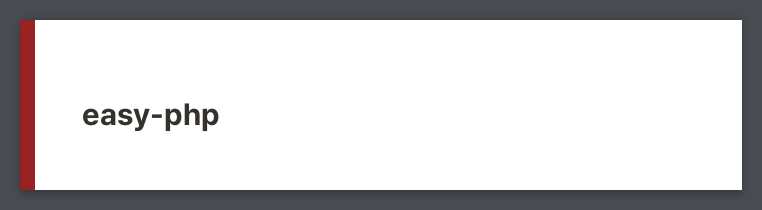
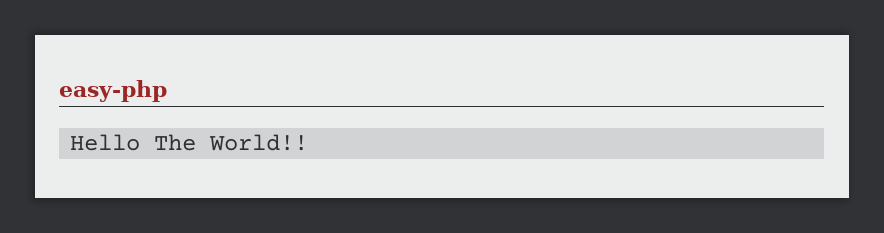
(220, 117) none -> [70,134,309,151] // Hello The World!!

